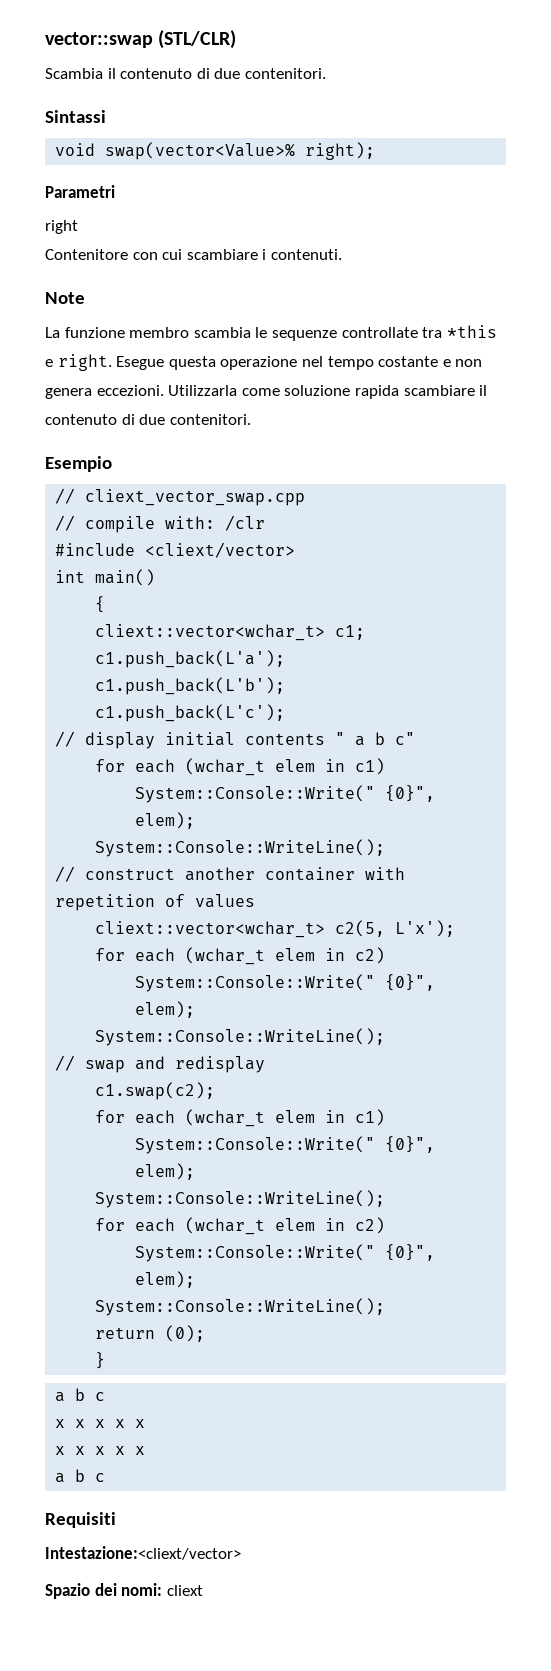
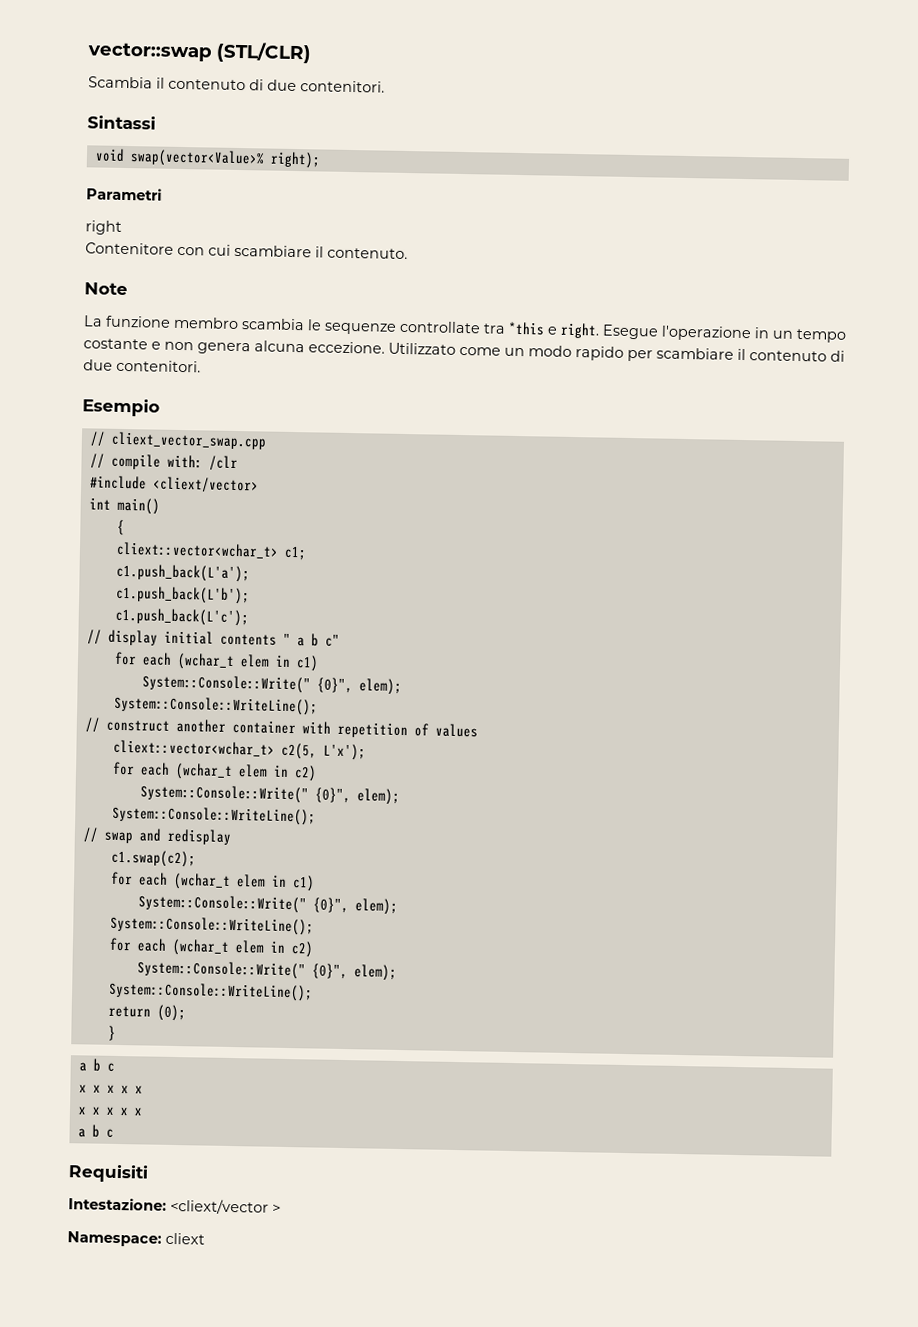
[262,249,342,260] i contenuti. -> [315,246,408,260] il contenuto.
[168,356,323,370] questa operazione nel -> [661,325,793,342] l'operazione in un
[96,385,399,399] eccezioni. Utilizzarla come soluzione rapida -> [254,340,653,362] alcuna eccezione. Utilizzato come un modo rapido per
[45,1546,241,1560] [45,1583,163,1599] Intestazione:<cliext/vector> // Spazio dei nomi: -> [68,1197,281,1215] [67,1231,162,1247] Intestazione: <cliext/vector > // Namespace:

